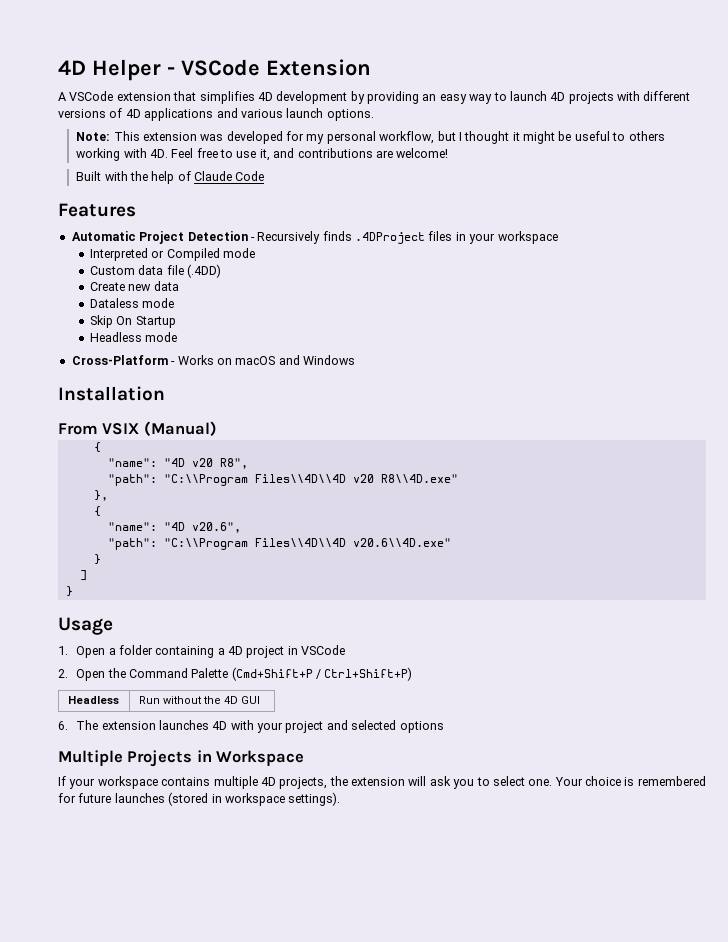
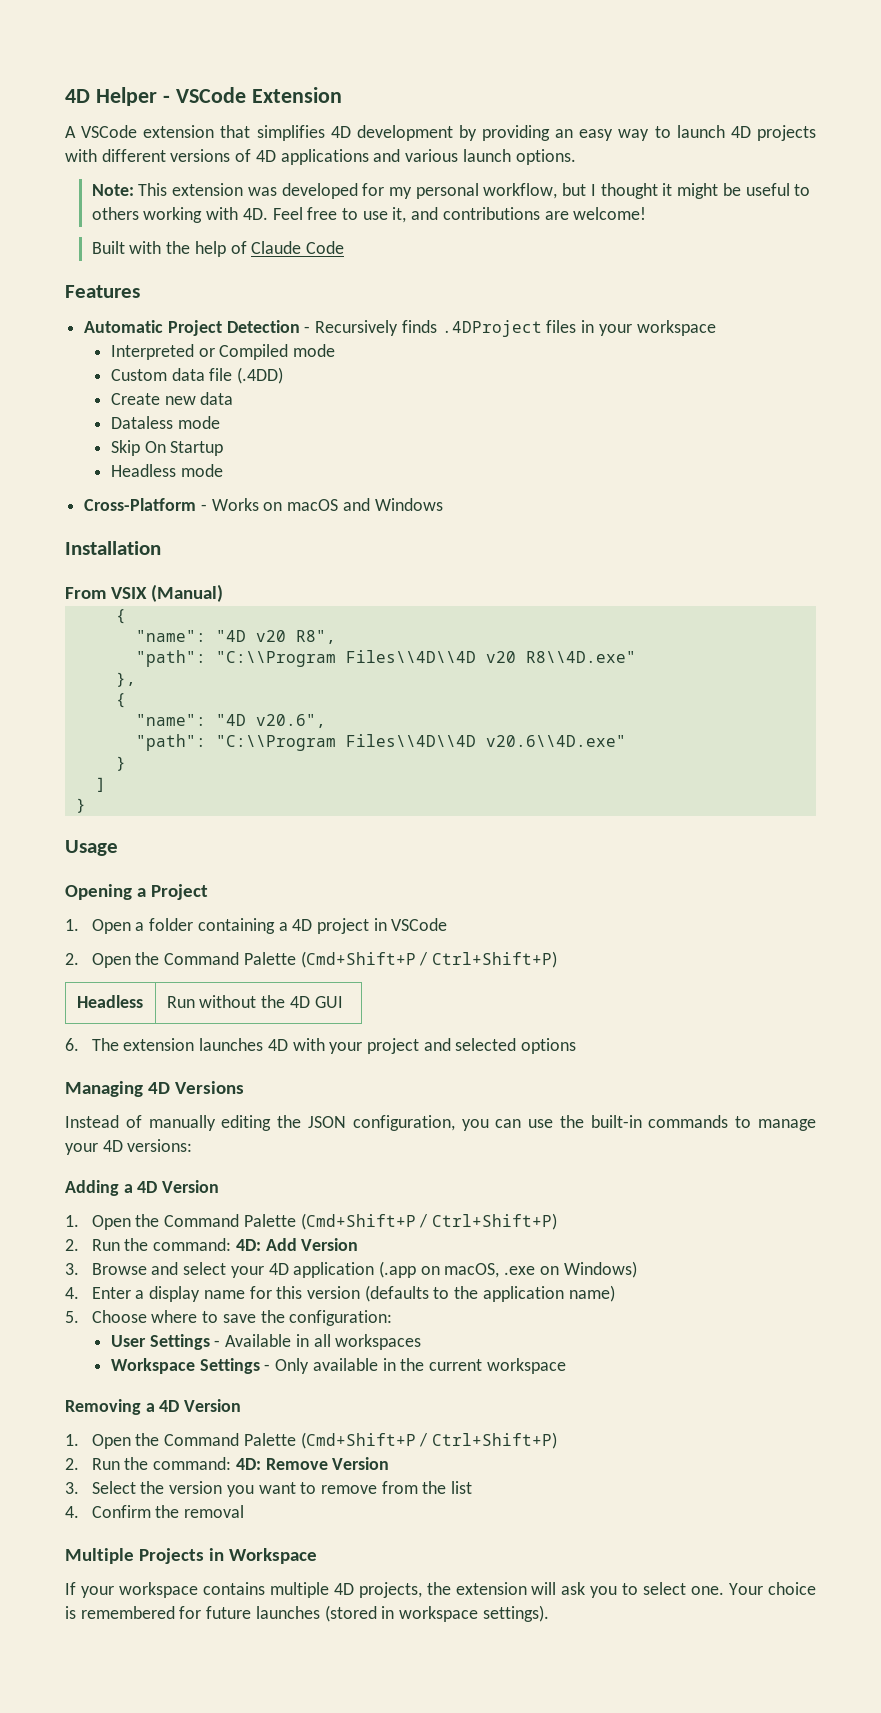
(113, 626) none -> [65,884,209,900] // Opening a Project
(444, 727) none -> [65,1081,245,1097] [65,1115,817,1131] [65,1139,193,1155] [65,1180,220,1196] [65,1213,558,1230] [65,1238,359,1251] [65,1261,637,1278] [65,1285,615,1302] [65,1310,393,1326] [110,1334,422,1350] [110,1358,566,1374] [65,1399,242,1415] [65,1432,558,1449] [65,1457,390,1470] [65,1481,473,1497] [65,1505,245,1518] // Managing 4D Versions // Instead of manually editing the JSON configuration, you can use the built-in commands to manage your 4D versions: // Adding a 4D Version // 1. Open the Command Palette (Cmd+Shift+P / Ctrl+Shift+P) // 2. Run the command: 4D: Add Version // 3. Browse and select your 4D application (.app on macOS, .exe on Windows) // 4. Enter a display name for this version (defaults to the application name) // 5. Choose where to save the configuration: // User Settings - Available in all workspaces // Workspace Settings - Only available in the current workspace // Removing a 4D Version // 1. Open the Command Palette (Cmd+Shift+P / Ctrl+Shift+P) // 2. Run the command: 4D: Remove Version // 3. Select the version you want to remove from the list // 4. Confirm the removal

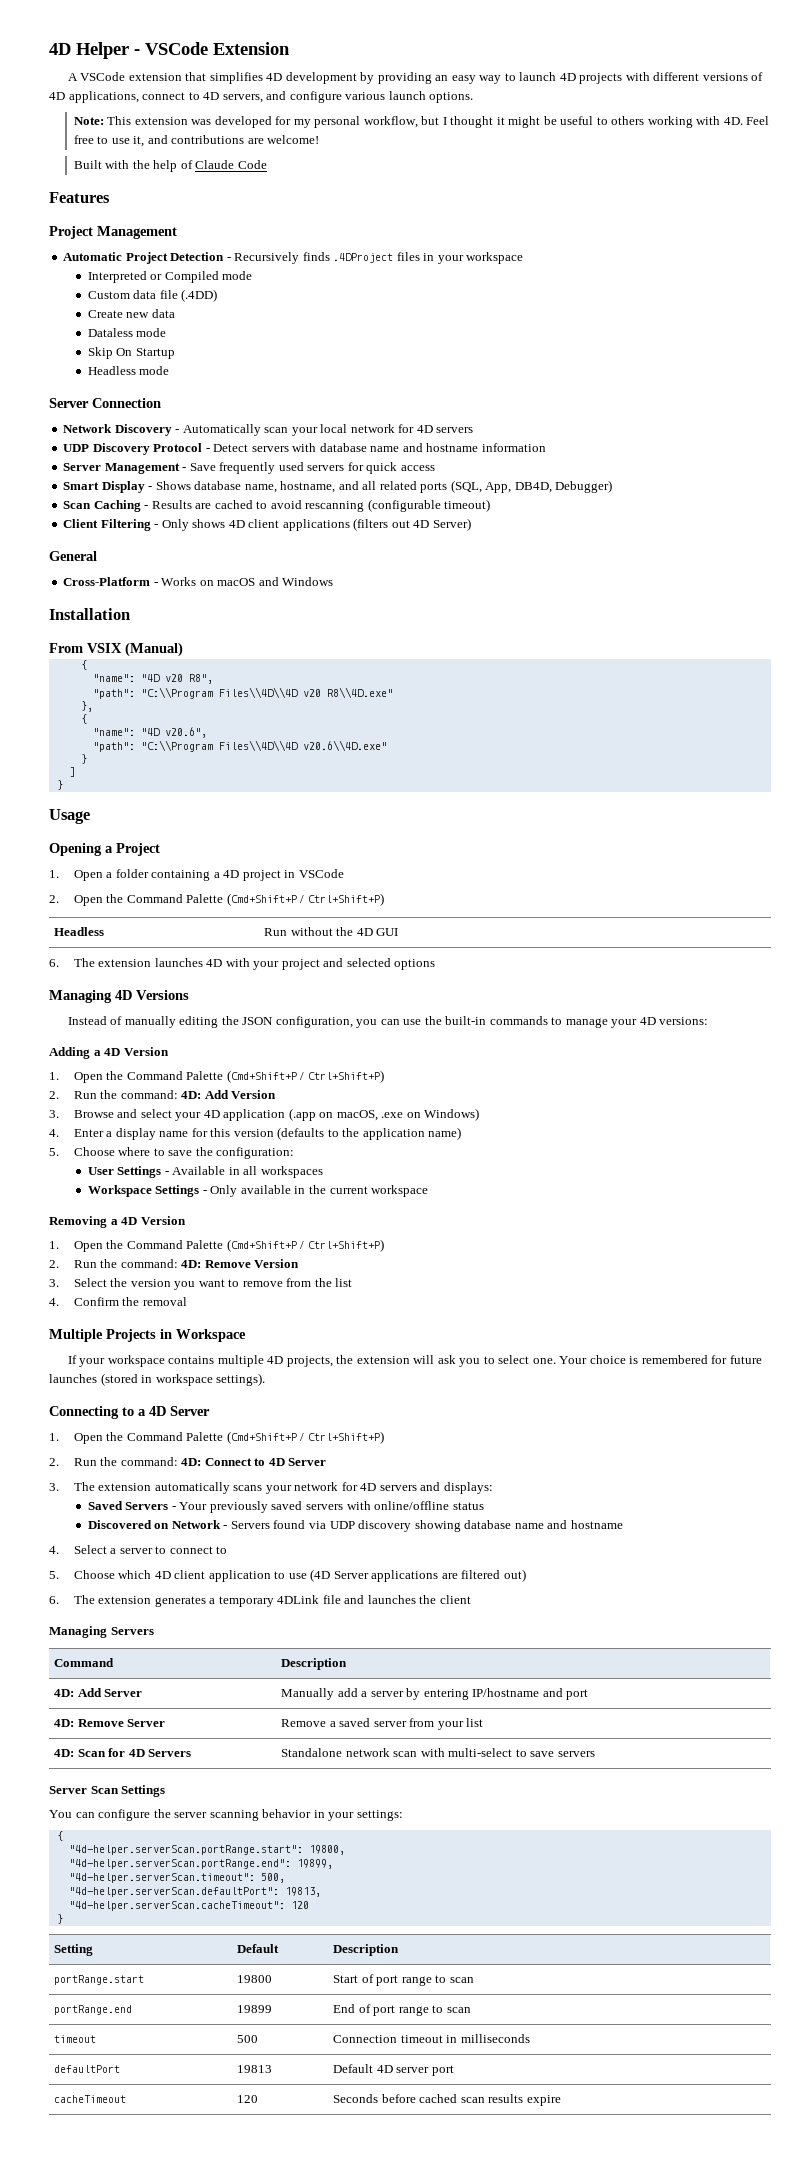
[280,149,401,165] applications and -> [68,91,342,103] applications, connect to 4D servers, and configure
(140, 291) none -> [49,226,177,239] // Project Management
(223, 470) none -> [49,398,161,408] [63,424,474,436] [63,443,546,455] [63,462,435,474] [63,480,613,493] [63,499,491,512] [63,518,471,531] [49,551,97,561] // Server Connection // Network Discovery - Automatically scan your local network for 4D servers // UDP Discovery Protocol - Detect servers with database name and hostname information // Server Management - Save frequently used servers for quick access // Smart Display - Shows database name, hostname, and all related ports (SQL, App, DB4D, Debugger) // Scan Caching - Results are cached to avoid rescanning (configurable timeout) // Client Filtering - Only shows 4D client applications (filters out 4D Server) // General
(549, 1613) none -> [49,1406,210,1419] [49,1431,384,1444] [49,1457,327,1466] [49,1482,493,1494] [87,1501,484,1513] [87,1520,623,1532] [49,1545,228,1554] [49,1569,526,1582] [49,1595,471,1607] [49,1626,154,1638] [54,1658,115,1667] [281,1658,348,1670] [54,1688,143,1697] [281,1688,589,1700] [54,1719,166,1727] [281,1718,484,1730] [54,1748,192,1757] [281,1748,595,1757] [49,1785,166,1797] [49,1809,403,1821] [56,1831,63,1841] [68,1845,345,1855] [68,1859,333,1869] [68,1873,285,1883] [68,1887,321,1897] [68,1901,309,1911] [56,1914,63,1924] [54,1944,94,1956] [237,1944,280,1953] [333,1944,400,1956] [54,1975,145,1985] [237,1975,273,1983] [333,1974,474,1986] [54,2005,133,2015] [237,2005,273,2013] [333,2004,471,2016] [54,2035,97,2043] [237,2035,259,2043] [333,2034,530,2043] [54,2065,121,2073] [237,2065,273,2073] [333,2064,454,2076] [54,2095,127,2103] [237,2095,259,2103] [333,2094,561,2106] // Connecting to a 4D Server // 1. Open the Command Palette (Cmd+Shift+P / Ctrl+Shift+P) // 2. Run the command: 4D: Connect to 4D Server // 3. The extension automatically scans your network for 4D servers and displays: // Saved Servers - Your previously saved servers with online/offline status // Discovered on Network - Servers found via UDP discovery showing database name and hostname // 4. Select a server to connect to // 5. Choose which 4D client application to use (4D Server applications are filtered out) // 6. The extension generates a temporary 4DLink file and launches the client // Managing Servers // Command | Description // 4D: Add Server | Manually add a server by entering IP/hostname and port // 4D: Remove Server | Remove a saved server from your list // 4D: Scan for 4D Servers | Standalone network scan with multi-select to save servers // Server Scan Settings // You can configure the server scanning behavior in your settings: // { // "4d-helper.serverScan.portRange.start": 19800, // "4d-helper.serverScan.portRange.end": 19899, // "4d-helper.serverScan.timeout": 500, // "4d-helper.serverScan.defaultPort": 19813, // "4d-helper.serverScan.cacheTimeout": 120 // } // Setting | Default | Description // portRange.start | 19800 | Start of port range to scan // portRange.end | 19899 | End of port range to scan // timeout | 500 | Connection timeout in milliseconds // defaultPort | 19813 | Default 4D server port // cacheTimeout | 120 | Seconds before cached scan results expire

